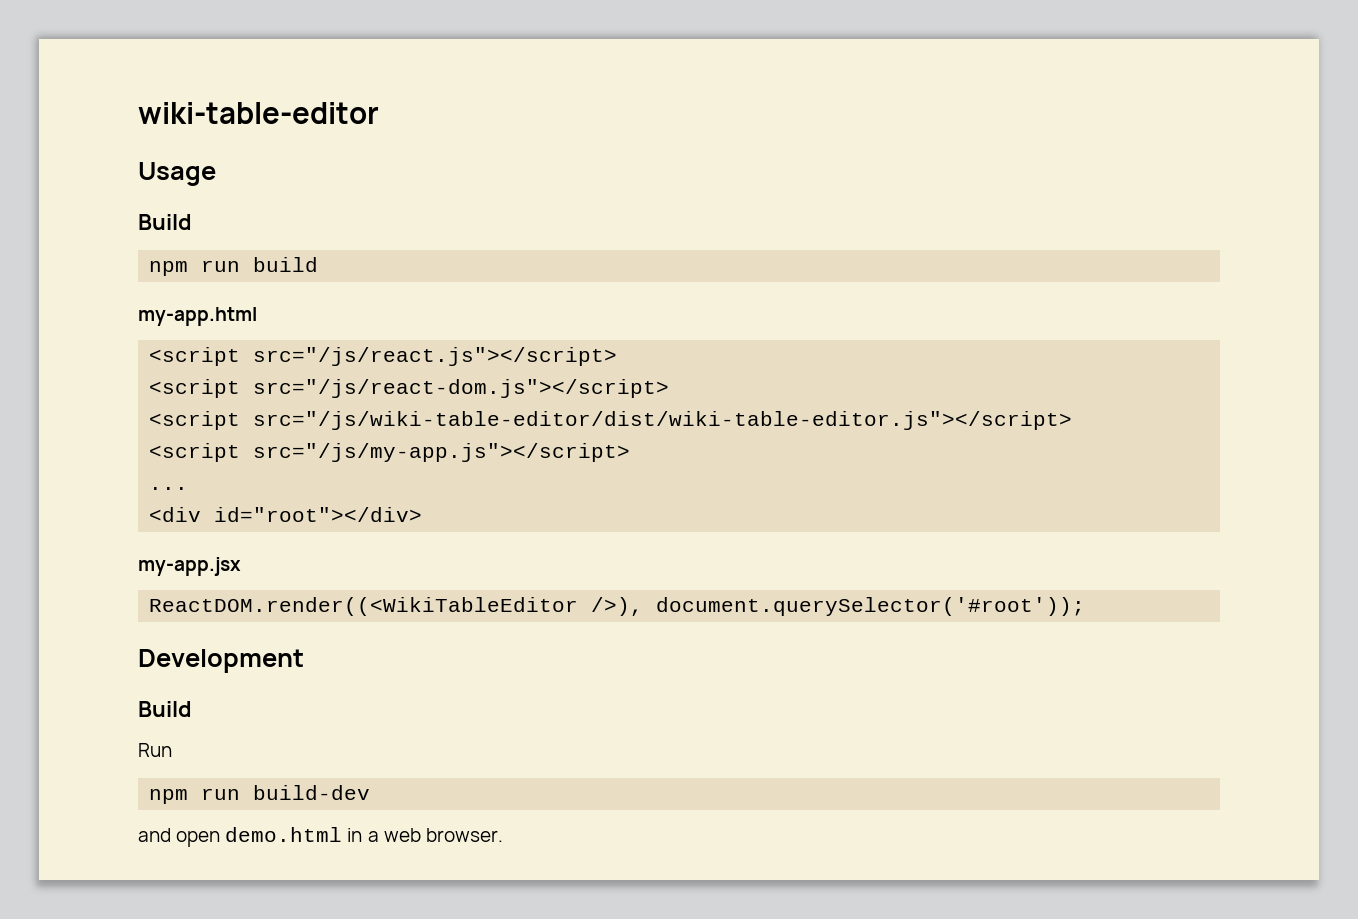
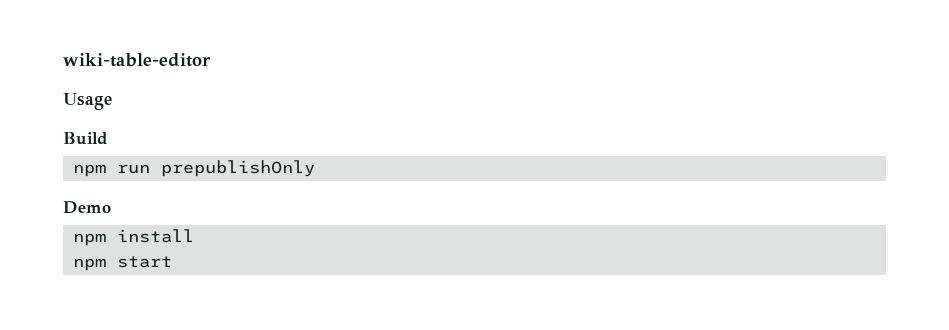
[253,257,319,272] [138,307,257,326] [149,347,618,366] [149,379,670,398] [149,411,1073,430] [149,443,631,462] [149,487,189,490] [149,507,423,522] [138,557,241,576] [149,597,1086,616] [138,649,304,673] [138,701,192,717] [138,743,172,757] [149,785,371,804] [138,827,503,847] build // my-app.html // <script src="/js/react.js"></script> // <script src="/js/react-dom.js"></script> // <script src="/js/wiki-table-editor/dist/wiki-table-editor.js"></script> // <script src="/js/my-app.js"></script> // ... // <div id="root"></div> // my-app.jsx // ReactDOM.render((<WikiTableEditor />), document.querySelector('#root')); // Development // Build // Run // npm run build-dev // and open demo.html in a web browser. -> [160,160,315,177] [63,201,111,214] [72,229,194,246] [72,256,172,271] prepublishOnly // Demo // npm install // npm start

